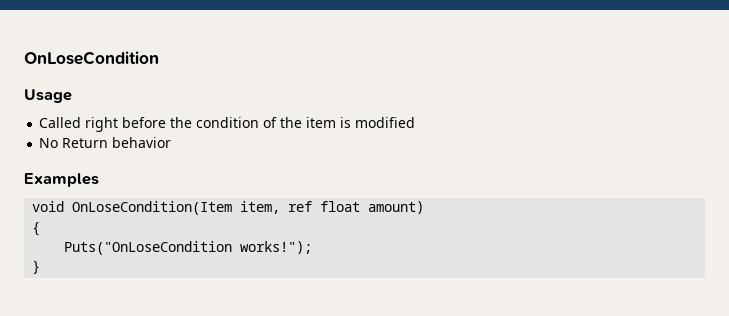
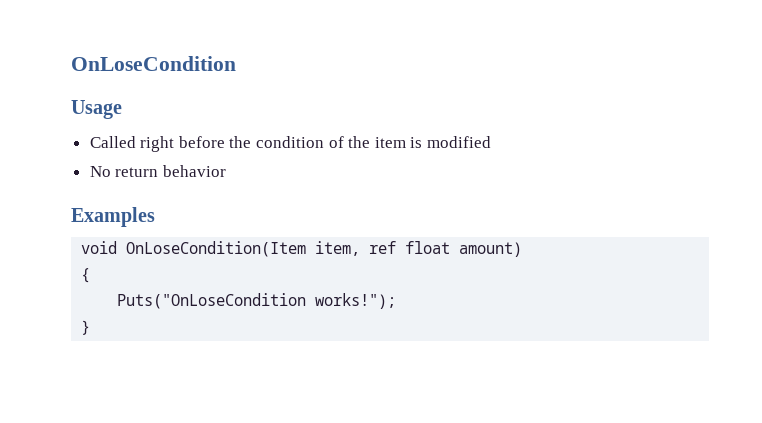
[62,138,109,148] Return -> [115,167,159,177] return

